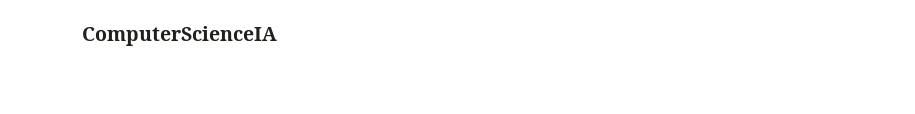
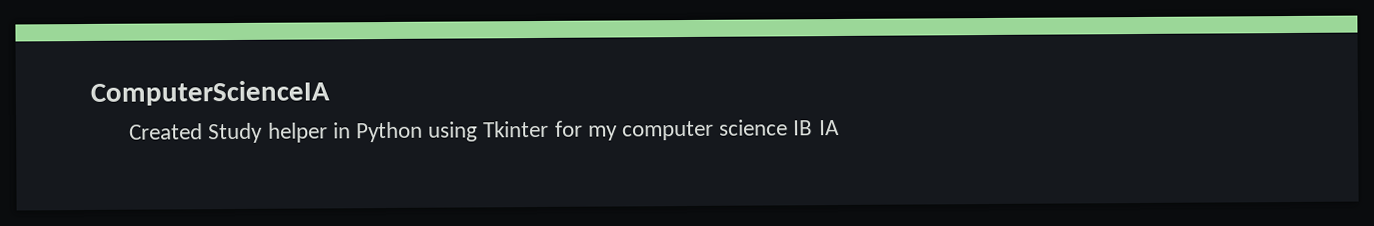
(277, 36) none -> [129,119,840,144] // Created Study helper in Python using Tkinter for my computer science IB IA

